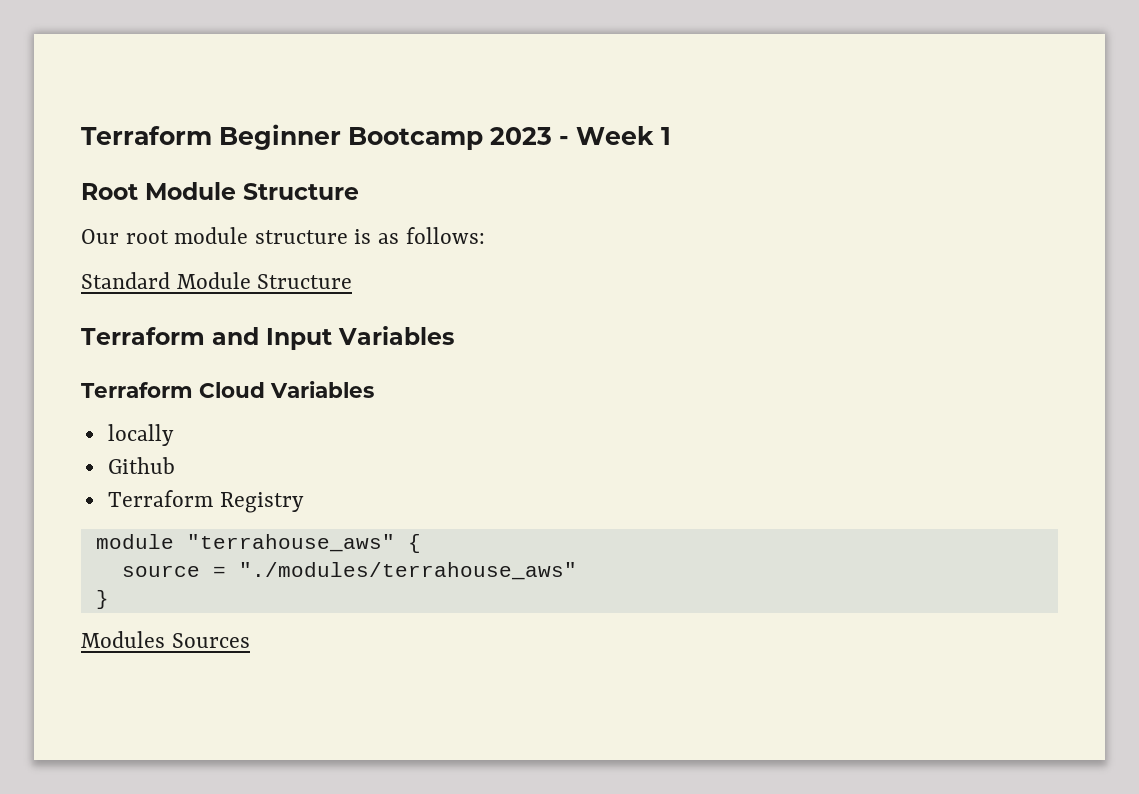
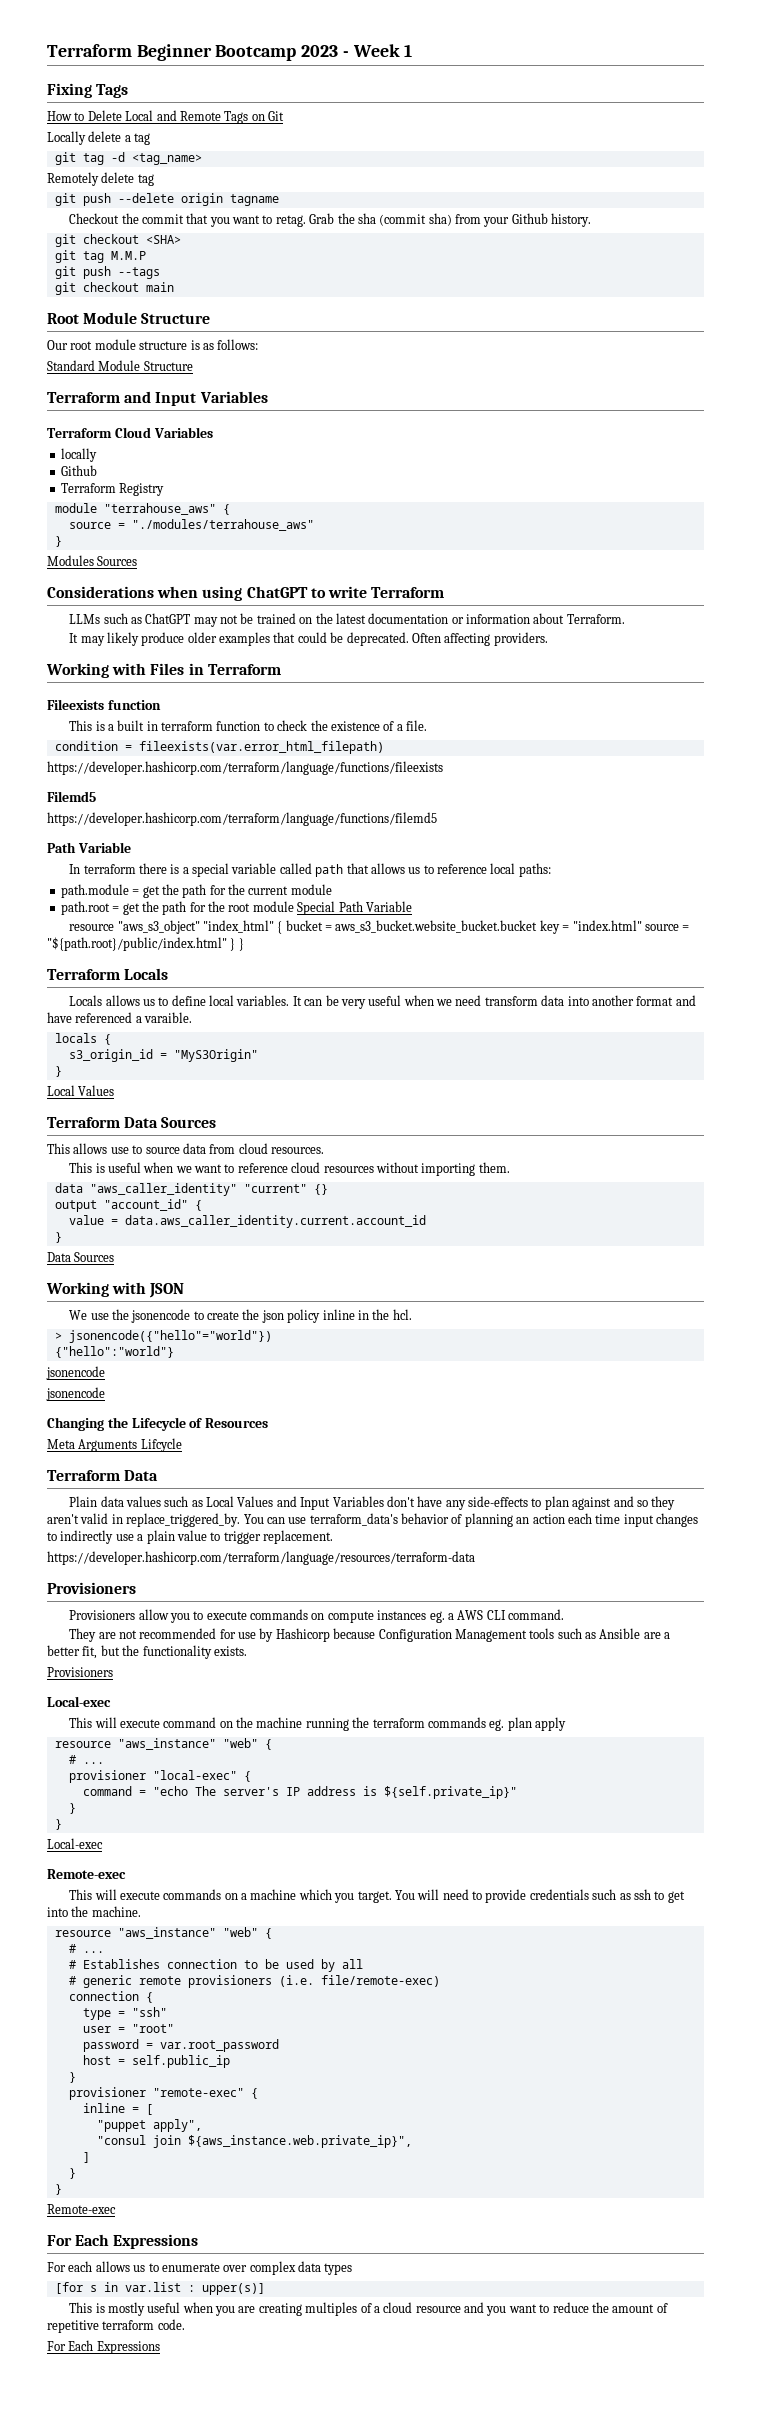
(671, 136) none -> [47,83,129,98] [47,110,284,124] [47,131,151,145] [54,152,202,165] [47,172,154,186] [54,193,279,206] [69,213,592,227] [54,234,181,247] [54,250,146,263] [54,266,160,279] [54,282,174,295] // Fixing Tags // How to Delete Local and Remote Tags on Git // Locally delete a tag // git tag -d <tag_name> // Remotely delete tag // git push --delete origin tagname // Checkout the commit that you want to retag. Grab the sha (commit sha) from your Github history. // git checkout <SHA> // git tag M.M.P // git push --tags // git checkout main
(250, 640) none -> [47,586,445,601] [69,613,625,627] [69,632,548,646] [46,663,281,678] [47,699,161,710] [69,720,428,731] [54,741,384,754] [47,761,443,775] [47,791,96,802] [47,812,437,826] [47,842,131,853] [69,863,551,877] [60,884,332,898] [60,901,412,915] [69,920,690,934] [47,937,244,951] [47,968,169,980] [69,995,696,1009] [47,1012,193,1023] [54,1033,111,1045] [68,1049,258,1062] [54,1066,62,1077] [47,1085,115,1096] [47,1117,217,1128] [47,1143,324,1154] [69,1162,510,1176] [54,1183,328,1196] [54,1199,202,1212] [68,1215,426,1228] [54,1232,62,1243] [47,1252,115,1262] [46,1282,185,1298] [69,1309,412,1323] [54,1330,272,1343] [54,1346,174,1358] [46,1366,105,1380] [46,1387,105,1401] [47,1417,269,1431] [47,1438,182,1452] [47,1470,159,1481] [69,1496,676,1510] [47,1513,698,1527] [47,1530,333,1544] [47,1551,475,1565] [47,1582,136,1594] [69,1609,565,1623] [69,1628,671,1642] [47,1645,247,1659] [47,1667,113,1677] [47,1696,111,1707] [69,1717,567,1731] [54,1738,272,1750] [68,1755,104,1764] [68,1770,251,1783] [82,1786,517,1799] [68,1803,76,1814] [54,1819,62,1830] [47,1838,103,1849] [47,1869,126,1879] [69,1889,685,1903] [47,1906,141,1917] [54,1927,272,1939] [68,1944,104,1953] [68,1959,363,1972] [68,1975,440,1988] [68,1991,153,2003] [82,2007,167,2020] [82,2024,174,2033] [82,2039,279,2052] [82,2055,230,2068] [68,2072,76,2083] [68,2087,258,2100] [82,2103,153,2115] [96,2119,202,2132] [96,2135,412,2148] [82,2152,90,2163] [68,2168,76,2179] [54,2184,62,2195] [47,2204,116,2214] [47,2234,199,2249] [47,2261,353,2275] [54,2282,265,2295] [69,2302,668,2316] [47,2319,185,2333] [47,2340,160,2354] // Considerations when using ChatGPT to write Terraform // LLMs such as ChatGPT may not be trained on the latest documentation or information about Terraform. // It may likely produce older examples that could be deprecated. Often affecting providers. // Working with Files in Terraform // Fileexists function // This is a built in terraform function to check the existence of a file. // condition = fileexists(var.error_html_filepath) // https://developer.hashicorp.com/terraform/language/functions/fileexists // Filemd5 // https://developer.hashicorp.com/terraform/language/functions/filemd5 // Path Variable // In terraform there is a special variable called path that allows us to reference local paths: // path.module = get the path for the current module // path.root = get the path for the root module Special Path Variable // resource "aws_s3_object" "index_html" { bucket = aws_s3_bucket.website_bucket.bucket key = "index.html" source = "${path.root}/public/index.html" } } // Terraform Locals // Locals allows us to define local variables. It can be very useful when we need transform data into another format and have referenced a varaible. // locals { // s3_origin_id = "MyS3Origin" // } // Local Values // Terraform Data Sources // This allows use to source data from cloud resources. // This is useful when we want to reference cloud resources without importing them. // data "aws_caller_identity" "current" {} // output "account_id" { // value = data.aws_caller_identity.current.account_id // } // Data Sources // Working with JSON // We use the jsonencode to create the json policy inline in the hcl. // > jsonencode({"hello"="world"}) // {"hello":"world"} // jsonencode // jsonencode // Changing the Lifecycle of Resources // Meta Arguments Lifcycle // Terraform Data // Plain data values such as Local Values and Input Variables don't have any side-effects to plan against and so they aren't valid in replace_triggered_by. You can use terraform_data's behavior of planning an action each time input changes to indirectly use a plain value to trigger replacement. // https://developer.hashicorp.com/terraform/language/resources/terraform-data // Provisioners // Provisioners allow you to execute commands on compute instances eg. a AWS CLI command. // They are not recommended for use by Hashicorp because Configuration Management tools such as Ansible are a better fit, but the functionality exists. // Provisioners // Local-exec // This will execute command on the machine running the terraform commands eg. plan apply // resource "aws_instance" "web" { // # ... // provisioner "local-exec" { // command = "echo The server's IP address is ${self.private_ip}" // } // } // Local-exec // Remote-exec // This will execute commands on a machine which you target. You will need to provide credentials such as ssh to get into the machine. // resource "aws_instance" "web" { // # ... // # Establishes connection to be used by all // # generic remote provisioners (i.e. file/remote-exec) // connection { // type = "ssh" // user = "root" // password = var.root_password // host = self.public_ip // } // provisioner "remote-exec" { // inline = [ // "puppet apply", // "consul join ${aws_instance.web.private_ip}", // ] // } // } // Remote-exec // For Each Expressions // For each allows us to enumerate over complex data types // [for s in var.list : upper(s)] // This is mostly useful when you are creating multiples of a cloud resource and you want to reduce the amount of repetitive terraform code. // For Each Expressions

